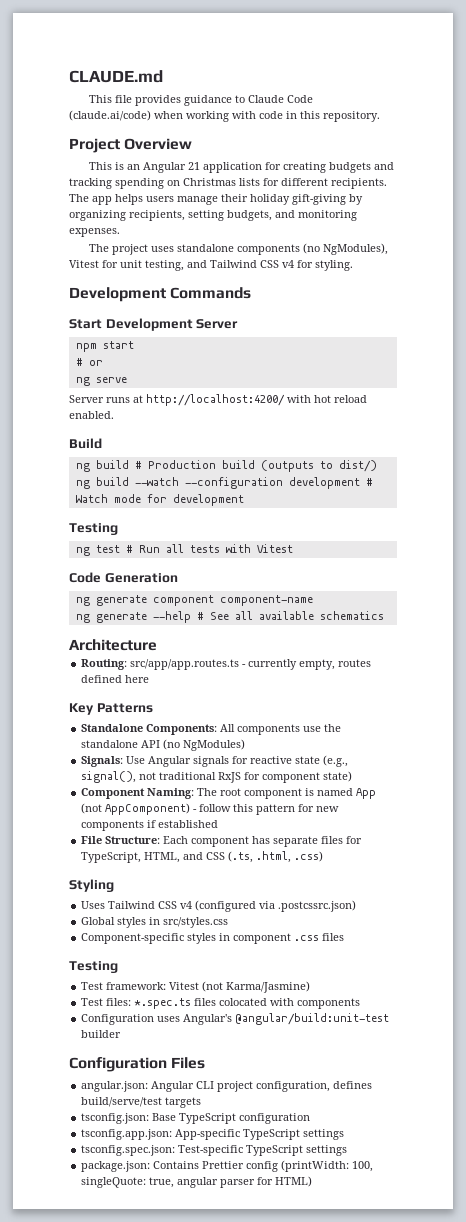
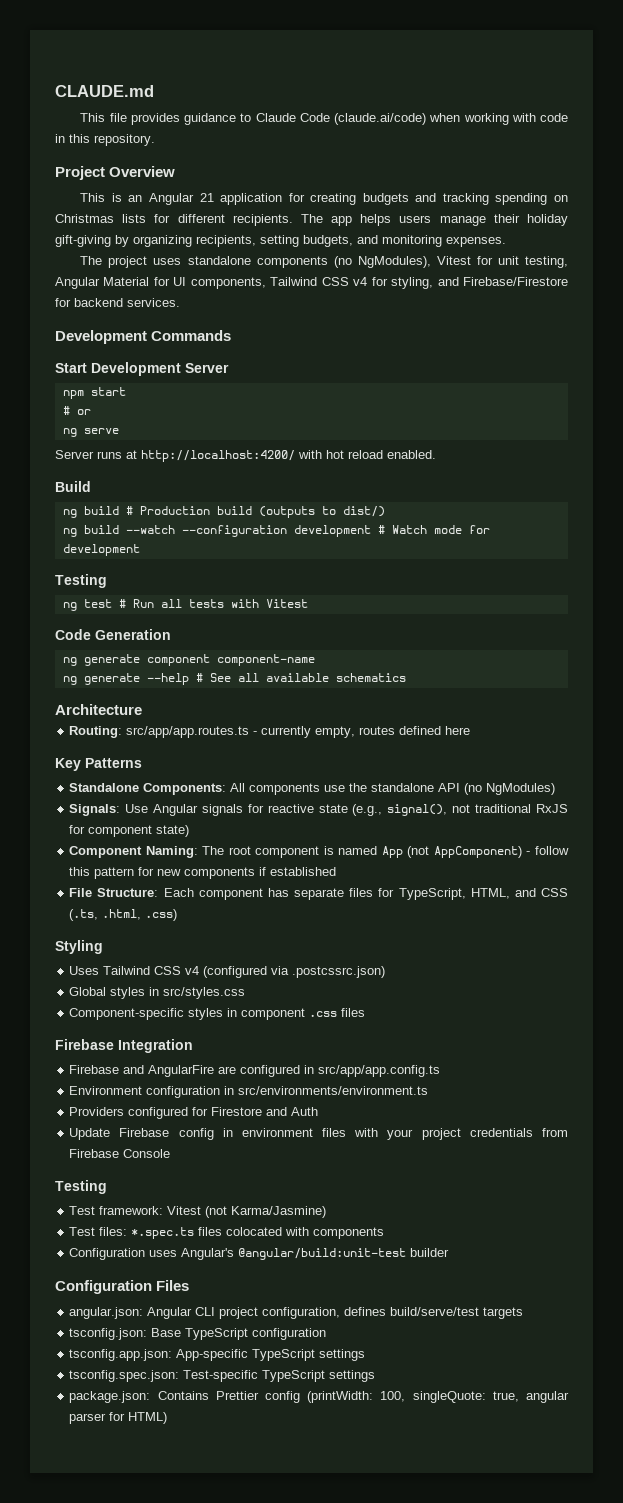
[187,260,353,271] and Tailwind CSS v4 for styling. -> [55,277,568,289] [55,298,180,307] Angular Material for UI components, Tailwind CSS v4 for styling, and Firebase/Firestore for backend services.
(345, 937) none -> [55,1039,193,1053] [69,1065,441,1077] [69,1086,429,1098] [69,1107,319,1119] [69,1128,568,1140] [69,1149,171,1158] // Firebase Integration // Firebase and AngularFire are configured in src/app/app.config.ts // Environment configuration in src/environments/environment.ts // Providers configured for Firestore and Auth // Update Firebase config in environment files with your project credentials from Firebase Console

